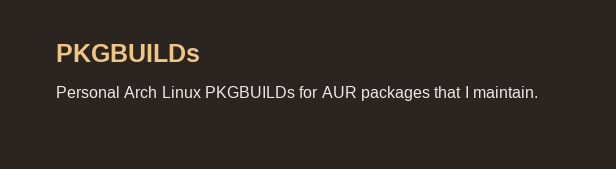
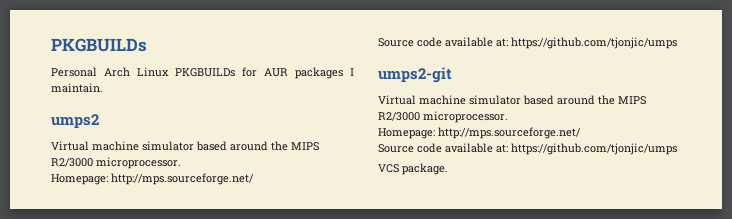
[434,86,462,98] that -> (343, 73) none
(538, 92) none -> [51,114,99,129] [51,141,319,151] [51,157,181,169] [51,173,254,185] [378,37,677,49] [378,67,452,83] [378,95,646,105] [378,111,508,123] [378,127,581,139] [378,143,677,155] [378,163,448,175] // umps2 // Virtual machine simulator based around the MIPS R2/3000 microprocessor. // Homepage: http://mps.sourceforge.net/ // Source code available at: https://github.com/tjonjic/umps // umps2-git // Virtual machine simulator based around the MIPS R2/3000 microprocessor. // Homepage: http://mps.sourceforge.net/ // Source code available at: https://github.com/tjonjic/umps // VCS package.

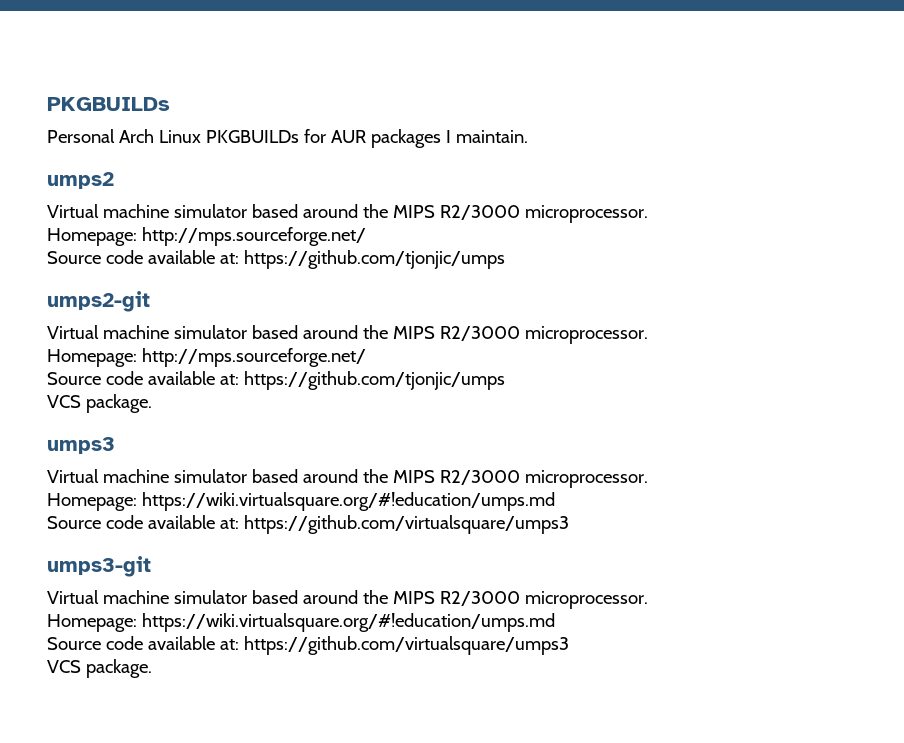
(448, 169) none -> [47,437,115,454] [47,469,648,488] [47,492,555,511] [47,515,569,534] [47,556,151,577] [47,590,648,609] [47,613,555,632] [47,636,569,655] [47,659,152,678] // umps3 // Virtual machine simulator based around the MIPS R2/3000 microprocessor. // Homepage: https://wiki.virtualsquare.org/#!education/umps.md // Source code available at: https://github.com/virtualsquare/umps3 // umps3-git // Virtual machine simulator based around the MIPS R2/3000 microprocessor. // Homepage: https://wiki.virtualsquare.org/#!education/umps.md // Source code available at: https://github.com/virtualsquare/umps3 // VCS package.

